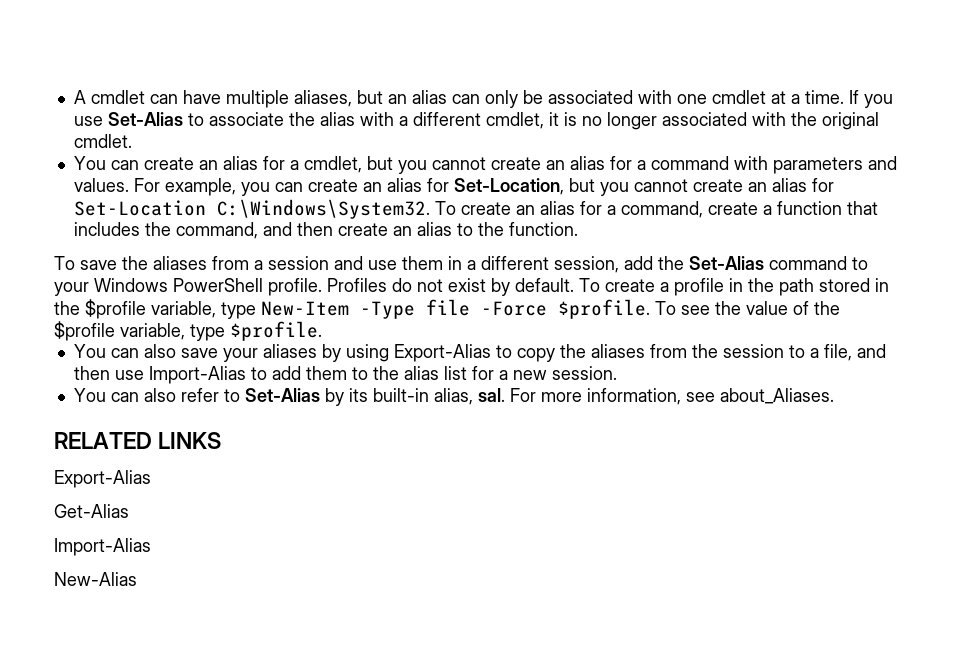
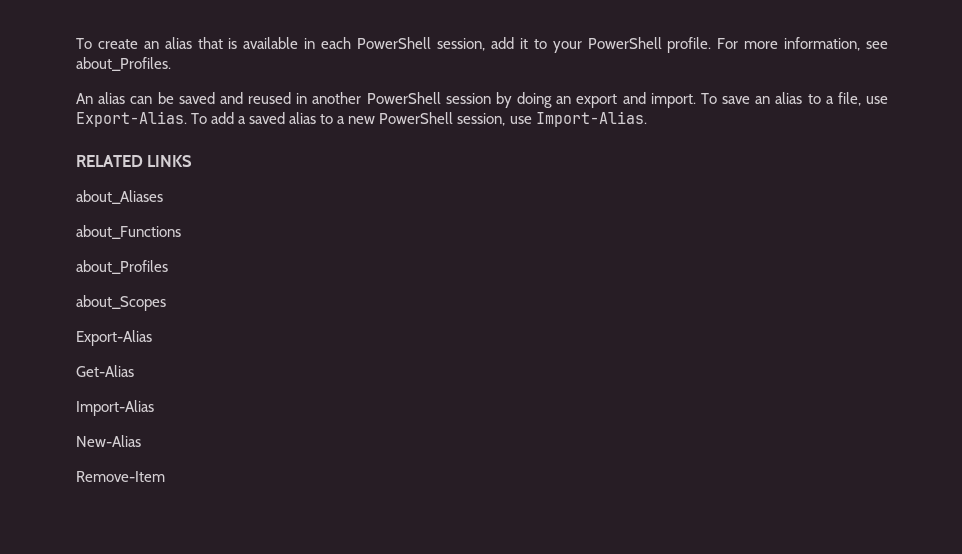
[73,90,893,108] [73,112,879,130] [73,134,132,148] [73,156,897,174] [73,178,834,196] [73,199,878,219] [73,222,578,239] [54,256,847,273] A cmdlet can have multiple aliases, but an alias can only be associated with one cmdlet at a time. If you use Set-Alias to associate the alias with a different cmdlet, it is no longer associated with the original cmdlet. // You can create an alias for a cmdlet, but you cannot create an alias for a command with parameters and values. For example, you can create an alias for Set-Location, but you cannot create an alias for Set-Location C:\Windows\System32. To create an alias for a command, create a function that includes the command, and then create an alias to the function. // To save the aliases from a session and use them in a different session, add the Set-Alias command -> [76,37,528,51] To create an alias that is available in each PowerShell session, add it
[94,278,168,292] Windows -> (582, 47) none
[327,278,889,296] [54,299,840,319] [54,321,322,341] [73,344,886,362] [73,366,617,384] [73,388,834,406] [54,432,222,449] Profiles do not exist by default. To create a profile in the path stored in the $profile variable, type New-Item -Type file -Force $profile. To see the value of the $profile variable, type $profile. // You can also save your aliases by using Export-Alias to copy the aliases from the session to a file, and then use Import-Alias to add them to the alias list for a new session. // You can also refer to Set-Alias by its built-in alias, sal. For more information, see about_Aliases. // RELATED LINKS -> [717,37,889,51] [76,57,171,71] [76,92,889,108] [76,111,647,127] [76,155,193,167] [76,190,163,204] [76,225,181,239] [76,260,168,274] [76,295,166,311] For more information, see about_Profiles. // An alias can be saved and reused in another PowerShell session by doing an export and import. To save an alias to a file, use Export-Alias. To add a saved alias to a new PowerShell session, use Import-Alias. // RELATED LINKS // about_Aliases // about_Functions // about_Profiles // about_Scopes
(137, 579) none -> [76,471,165,482] // Remove-Item

